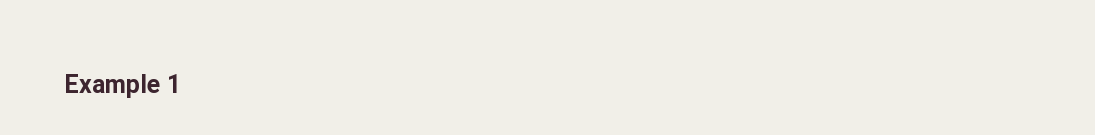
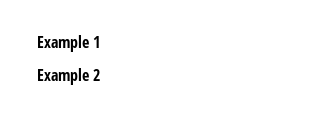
(181, 83) none -> [37,68,101,85] // Example 2

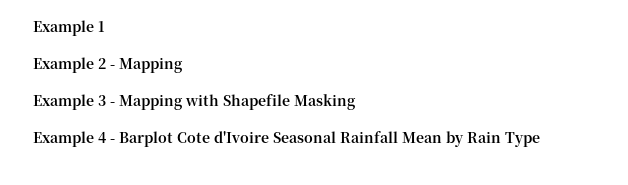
(101, 75) none -> [110,57,183,73] [33,94,356,110] [33,131,540,147] - Mapping // Example 3 - Mapping with Shapefile Masking // Example 4 - Barplot Cote d'Ivoire Seasonal Rainfall Mean by Rain Type

